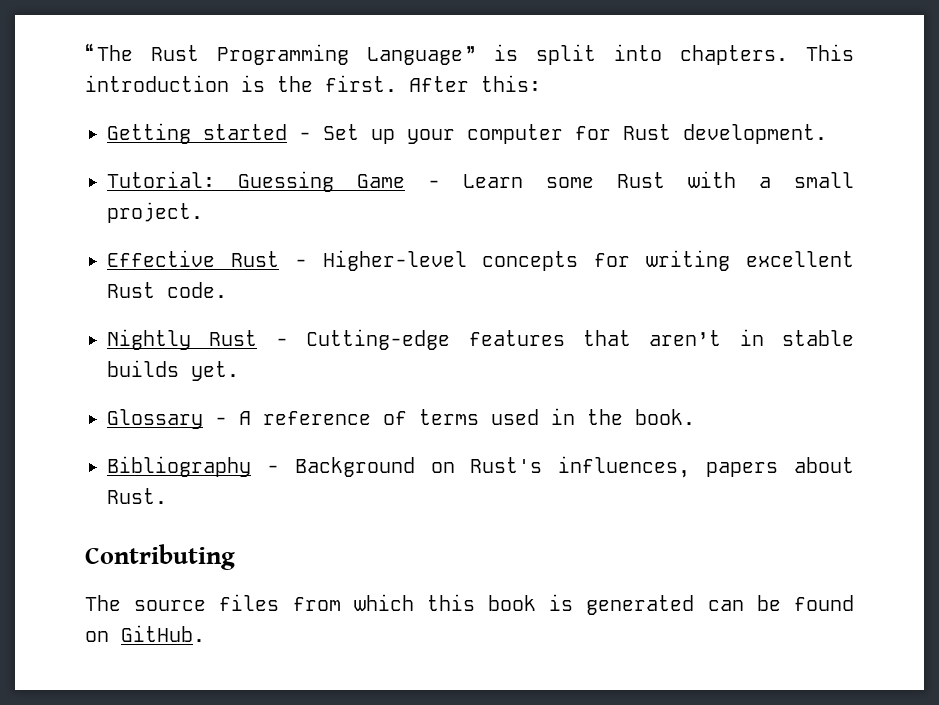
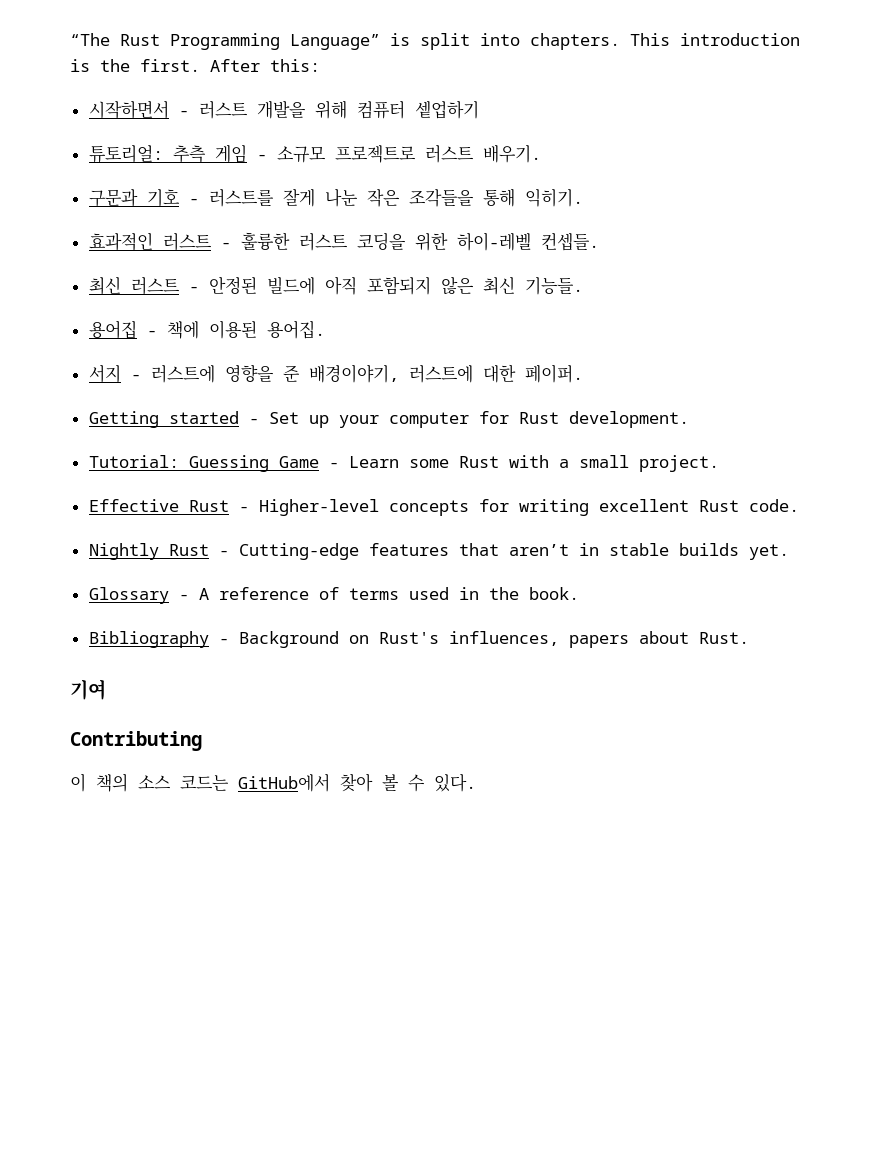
(541, 83) none -> [88,100,479,119] [88,144,541,163] [88,188,583,207] [88,232,599,251] [88,276,583,295] [88,320,325,339] [88,364,583,383] // 시작하면서 - 러스트 개발을 위해 컴퓨터 셑업하기 // 튜토리얼: 추측 게임 - 소규모 프로젝트로 러스트 배우기. // 구문과 기호 - 러스트를 잘게 나눈 작은 조각들을 통해 익히기. // 효과적인 러스트 - 훌륭한 러스트 코딩을 위한 하이-레벨 컨셉들. // 최신 러스트 - 안정된 빌드에 아직 포함되지 않은 최신 기능들. // 용어집 - 책에 이용된 용어집. // 서지 - 러스트에 영향을 준 배경이야기, 러스트에 대한 페이퍼.
(167, 496) none -> [70,679,106,700] // 기여
[85,594,854,615] [85,625,205,642] The source files from which this book is generated can be found on GitHub. -> [70,773,476,792] 이 책의 소스 코드는 GitHub에서 찾아 볼 수 있다.

